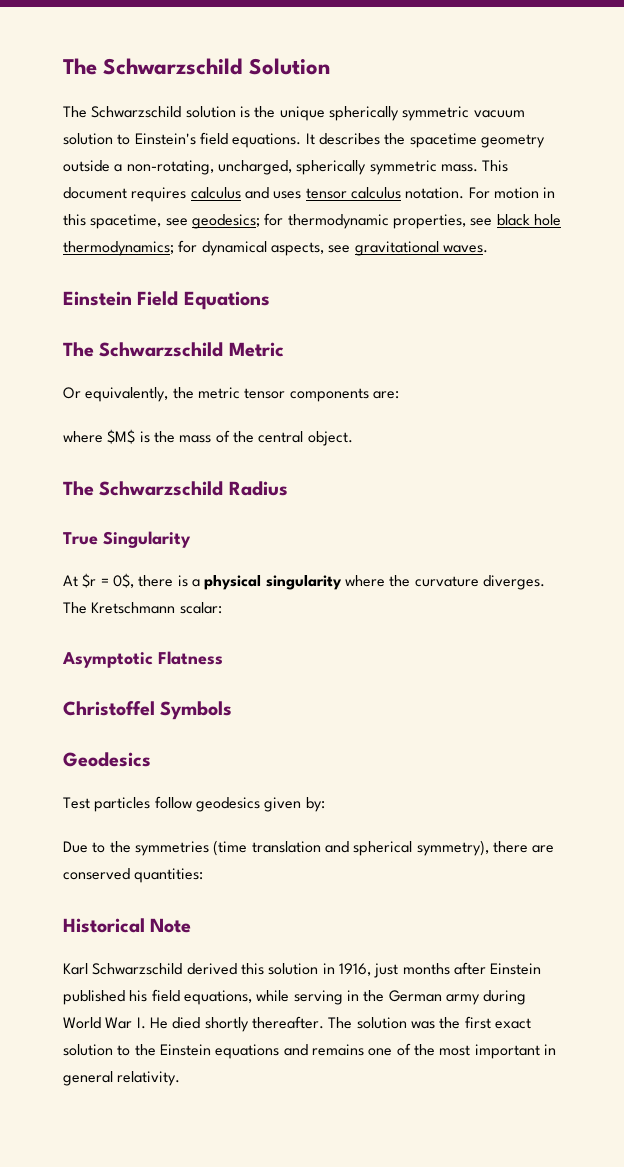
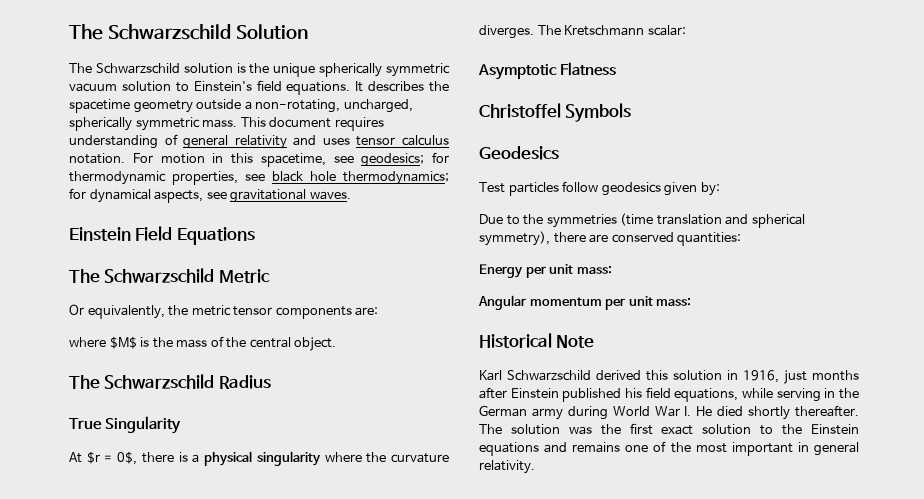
[190,187,241,199] calculus -> [69,134,287,149] understanding of general relativity
(204, 875) none -> [479,264,612,278] [478,295,692,310] // Energy per unit mass: // Angular momentum per unit mass:

